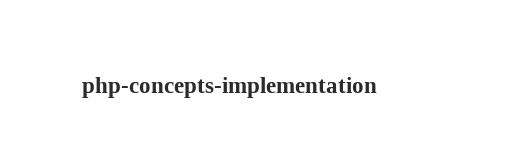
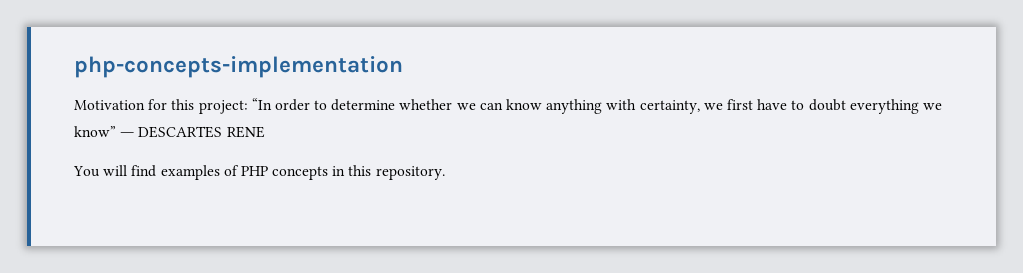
(377, 87) none -> [74,98,942,114] [74,126,265,138] [73,165,445,180] // Motivation for this project: “In order to determine whether we can know anything with certainty, we first have to doubt everything we know” ― DESCARTES RENE // You will find examples of PHP concepts in this repository.

